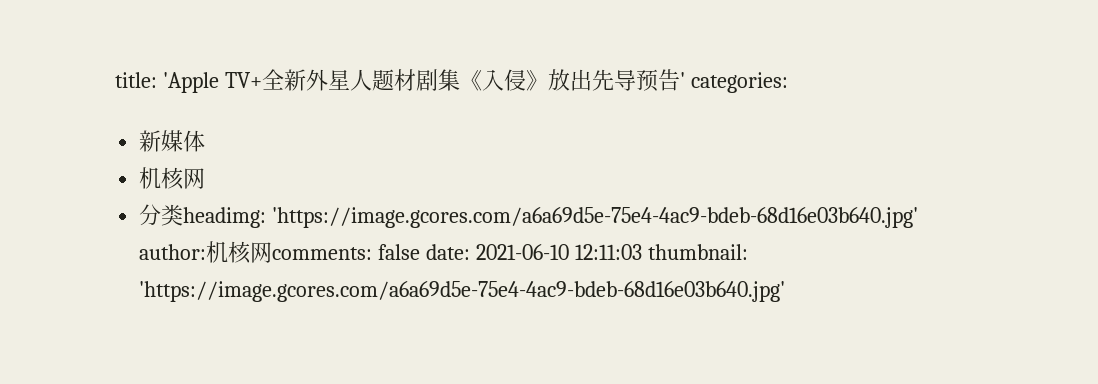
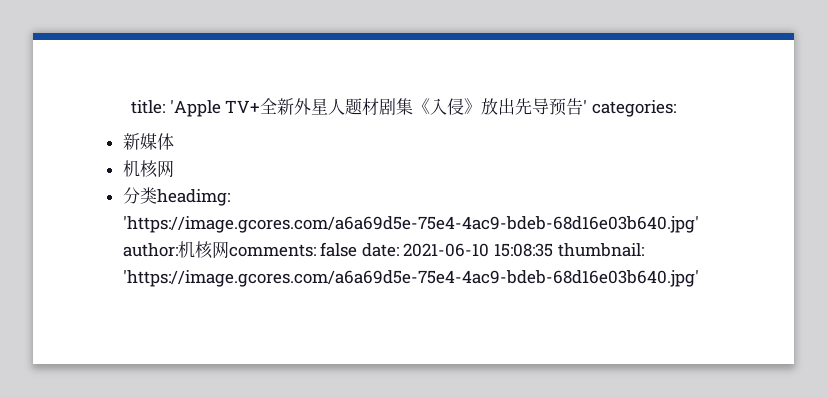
[574,244,642,260] 12:11:03 -> [494,243,554,257] 15:08:35

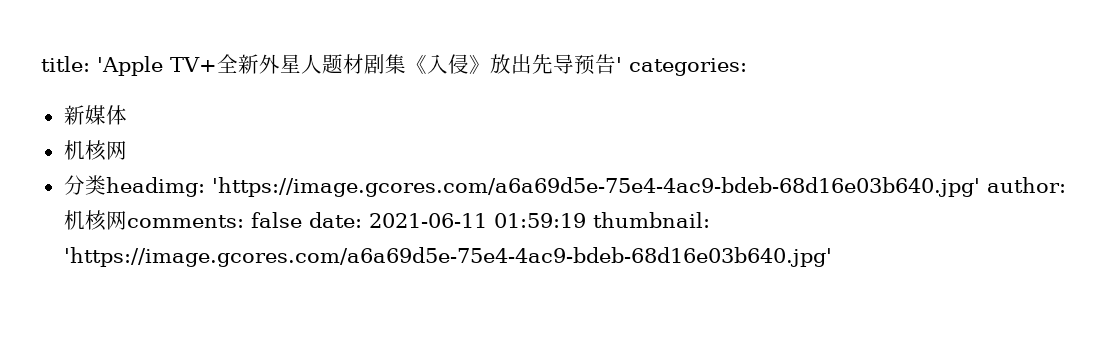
[403,243,554,257] 2021-06-10 15:08:35 -> [368,213,586,228] 2021-06-11 01:59:19

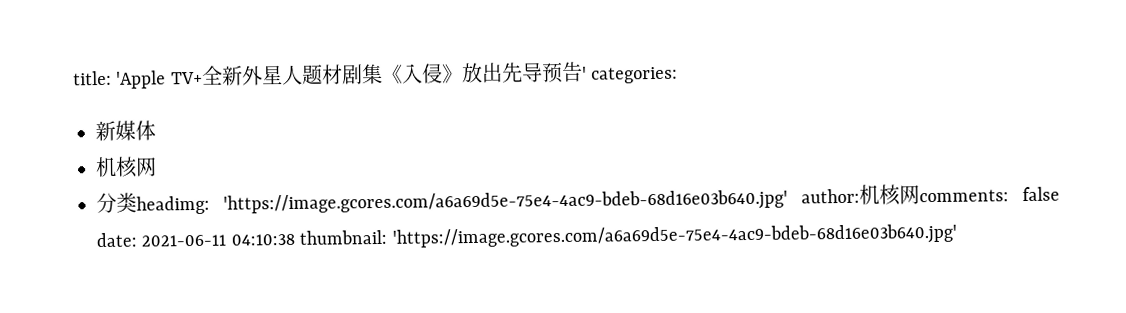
[493,213,586,228] 01:59:19 -> [230,233,295,246] 04:10:38

